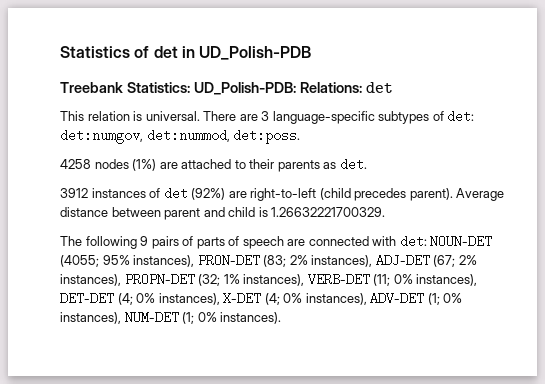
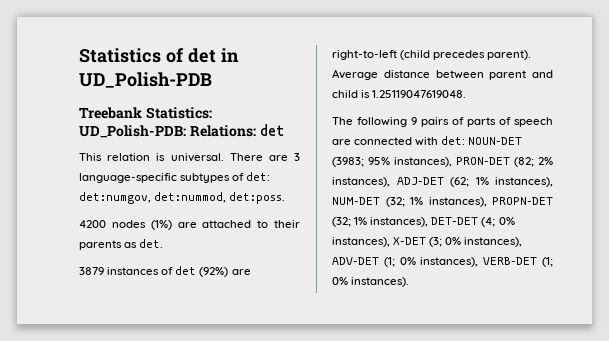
[60,159,91,169] 4258 -> [79,220,106,228] 4200
[60,188,88,198] 3912 -> [79,267,104,275] 3879
[271,207,386,217] 1.26632221700329. -> [372,90,467,98] 1.25119047619048.
[60,255,99,267] (4055; -> [332,157,364,167] (3983;
[263,255,287,267] (83; -> [514,157,534,167] (82;
[433,255,477,267] (67; 2% -> [450,177,553,187] [332,197,423,207] (62; 1% instances), NUM-DET (32; 1%
[307,273,478,286] VERB-DET (11; 0% instances), -> (429, 222) none
[264,293,280,305] (4; -> [429,237,443,247] (3;
[124,311,179,324] NUM-DET -> [483,257,538,265] VERB-DET

